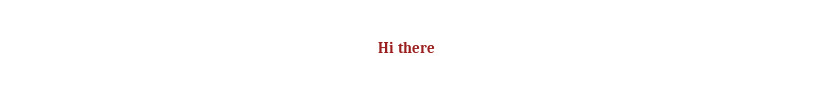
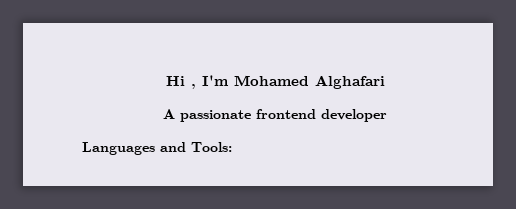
[398,41,436,53] there -> [190,75,385,89] [163,109,387,122] [82,142,232,155] , I'm Mohamed Alghafari // A passionate frontend developer // Languages and Tools:

